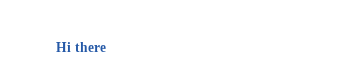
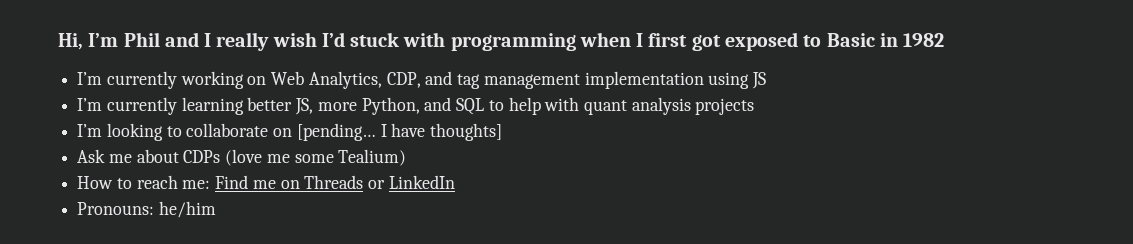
[56,42,106,52] Hi there -> [58,32,945,51] [77,71,766,89] [77,97,755,115] [77,123,503,141] [77,149,407,166] [77,175,455,189] [77,201,216,218] Hi, I’m Phil and I really wish I’d stuck with programming when I first got exposed to Basic in 1982 // I’m currently working on Web Analytics, CDP, and tag management implementation using JS // I’m currently learning better JS, more Python, and SQL to help with quant analysis projects // I’m looking to collaborate on [pending… I have thoughts] // Ask me about CDPs (love me some Tealium) // How to reach me: Find me on Threads or LinkedIn // Pronouns: he/him

